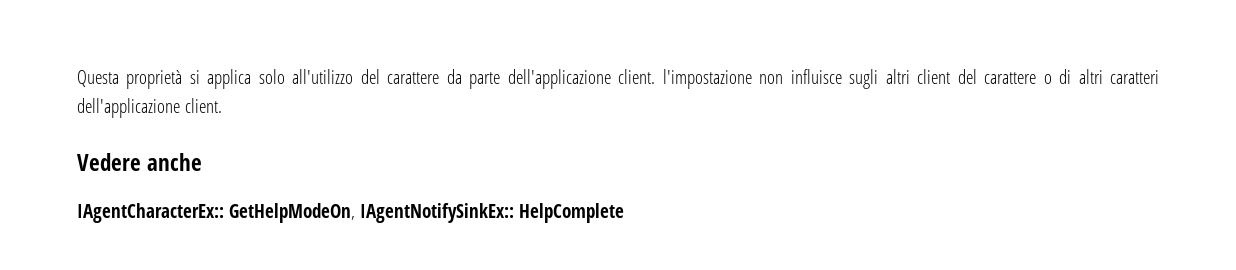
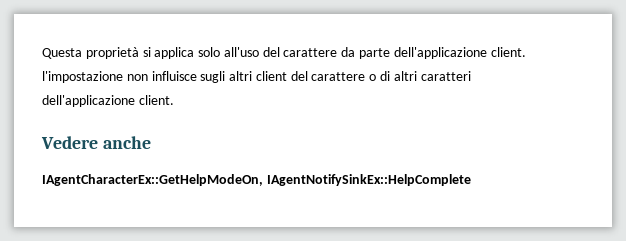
[292,69,354,84] all'utilizzo -> [223,47,259,57] all'uso
[77,203,624,223] IAgentCharacterEx:: GetHelpModeOn, IAgentNotifySinkEx:: HelpComplete -> [42,174,471,186] IAgentCharacterEx::GetHelpModeOn, IAgentNotifySinkEx::HelpComplete

